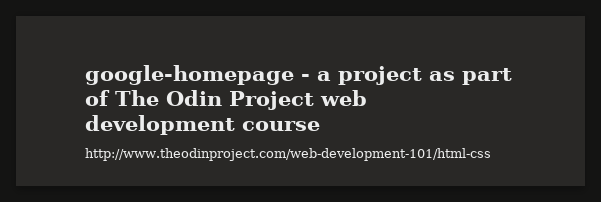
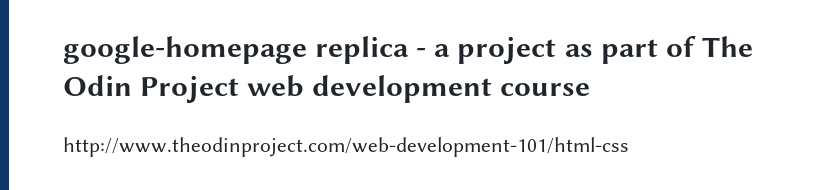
(294, 75) none -> [315,36,410,64] replica

